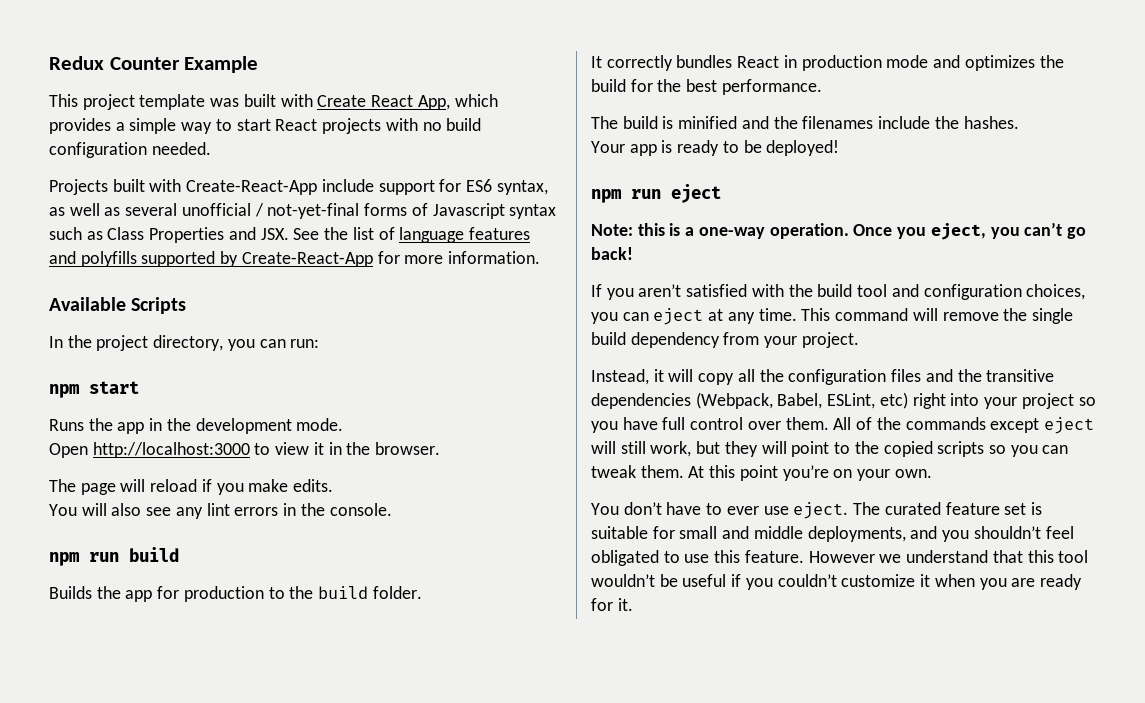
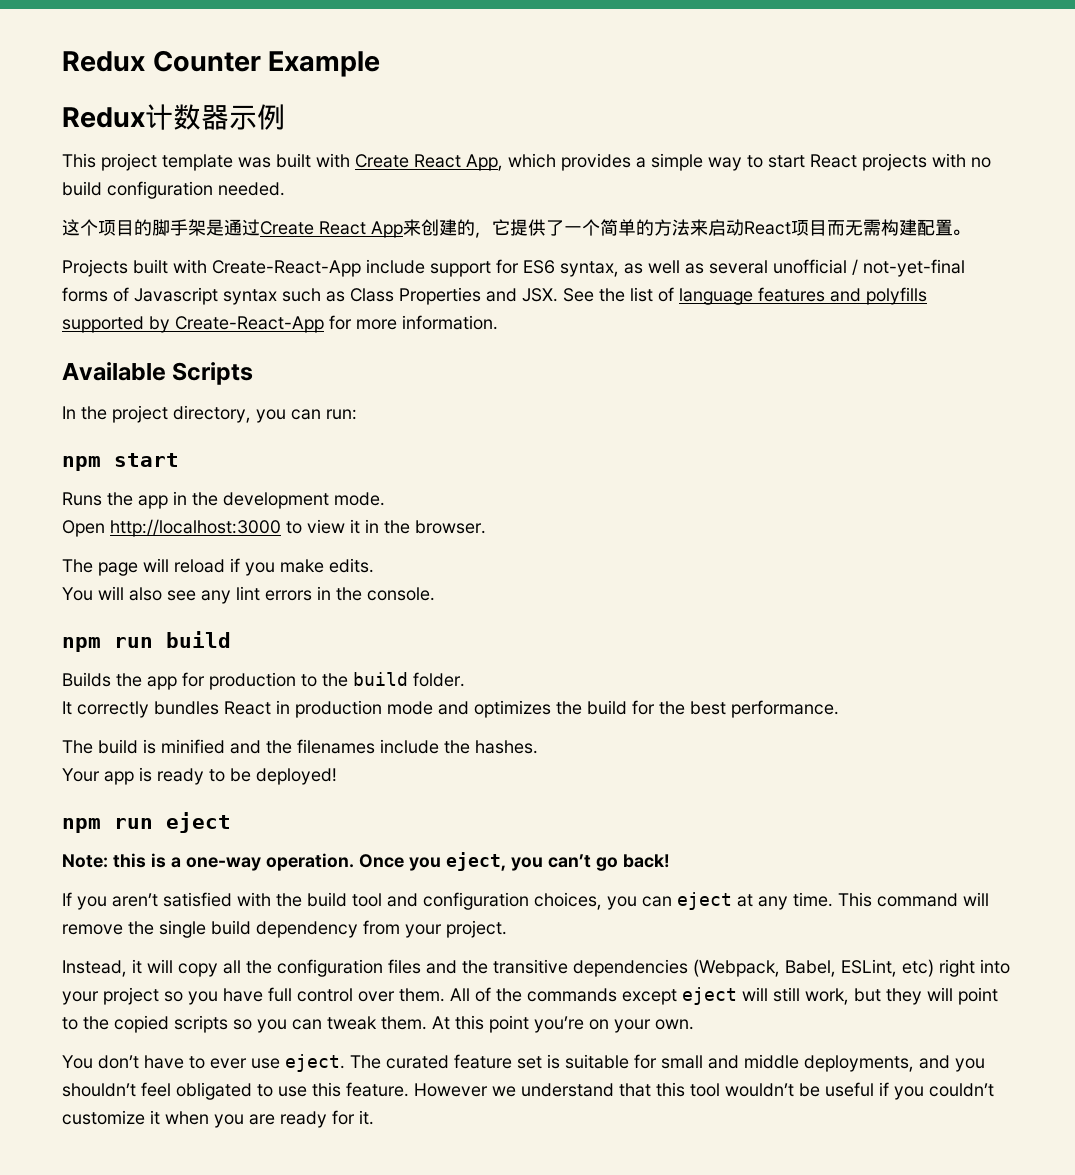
(259, 64) none -> [62,104,285,130] // Redux计数器示例
(211, 148) none -> [62,219,970,238] // 这个项目的脚手架是通过Create React App来创建的，它提供了一个简单的方法来启动React项目而无需构建配置。

